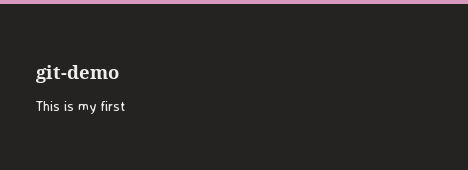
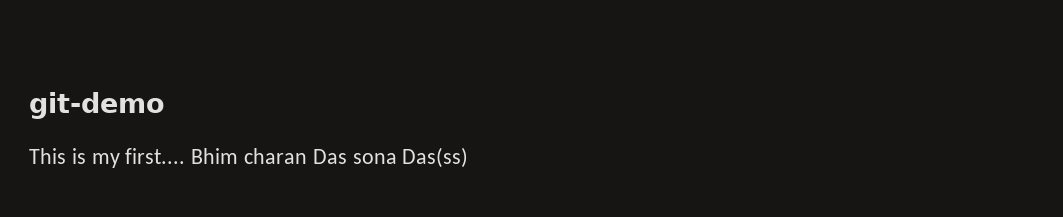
[101,101,125,111] first -> [125,147,469,168] first.... Bhim charan Das sona Das(ss)

